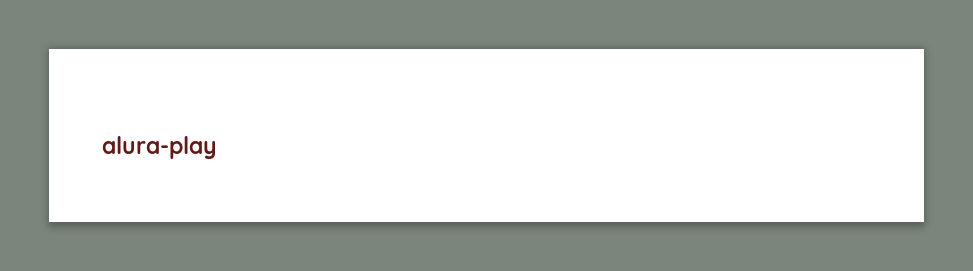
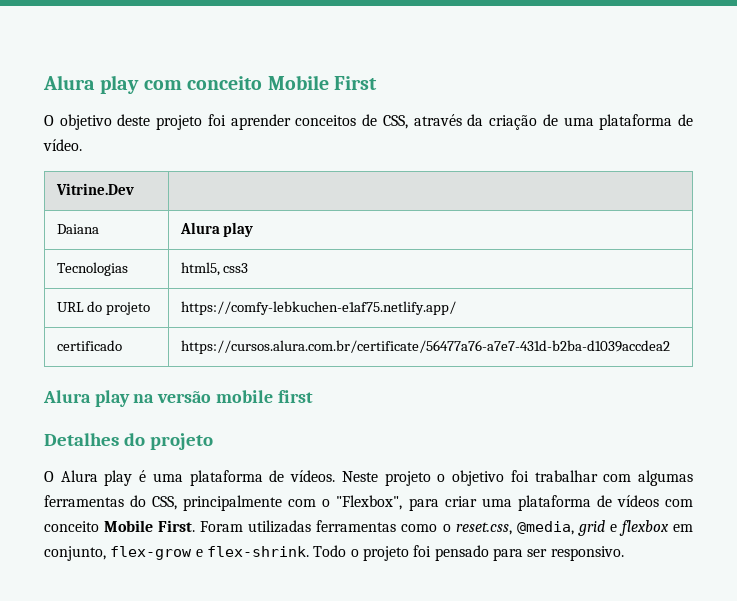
[102,136,217,159] alura-play -> [43,75,377,94] [44,114,694,130] [43,139,82,151] [55,183,134,195] [56,224,99,234] [179,222,254,237] [56,262,128,276] [180,262,249,276] [56,301,151,315] [180,301,456,315] [56,340,122,351] [180,340,670,354] [43,390,313,407] [44,433,213,450] [44,470,694,486] [44,495,694,511] [44,520,694,536] [44,545,624,561] Alura play com conceito Mobile First // O objetivo deste projeto foi aprender conceitos de CSS, através da criação de uma plataforma de vídeo. // Vitrine.Dev | // Daiana | Alura play // Tecnologias | html5, css3 // URL do projeto | https://comfy-lebkuchen-e1af75.netlify.app/ // certificado | https://cursos.alura.com.br/certificate/56477a76-a7e7-431d-b2ba-d1039accdea2 // Alura play na versão mobile first // Detalhes do projeto // O Alura play é uma plataforma de vídeos. Neste projeto o objetivo foi trabalhar com algumas ferramentas do CSS, principalmente com o "Flexbox", para criar uma plataforma de vídeos com conceito Mobile First. Foram utilizadas ferramentas como o reset.css, @media, grid e flexbox em conjunto, flex-grow e flex-shrink. Todo o projeto foi pensado para ser responsivo.

